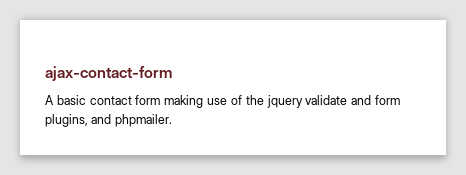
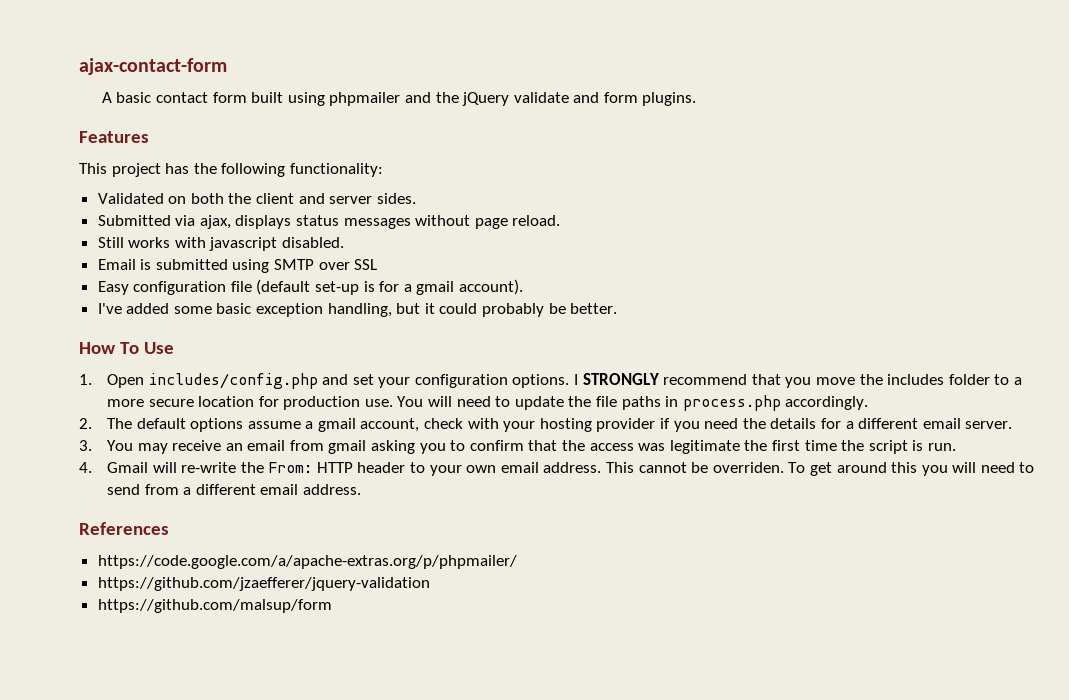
[164,95,400,108] [45,114,172,127] making use of the jquery validate and form plugins, and phpmailer. -> [251,92,697,106] [79,131,149,143] [79,163,383,177] [97,193,416,204] [97,215,561,229] [97,237,345,251] [97,259,378,273] [97,279,524,295] [97,303,618,317] [79,342,174,354] [79,373,1022,389] [106,395,869,411] [79,418,1013,432] [79,440,956,454] [79,462,1035,476] [106,484,361,495] [79,522,169,535] [97,555,517,569] [97,577,430,591] [97,599,332,613] built using phpmailer and the jQuery validate and form plugins. // Features // This project has the following functionality: // Validated on both the client and server sides. // Submitted via ajax, displays status messages without page reload. // Still works with javascript disabled. // Email is submitted using SMTP over SSL // Easy configuration file (default set-up is for a gmail account). // I've added some basic exception handling, but it could probably be better. // How To Use // 1. Open includes/config.php and set your configuration options. I STRONGLY recommend that you move the includes folder to a more secure location for production use. You will need to update the file paths in process.php accordingly. // 2. The default options assume a gmail account, check with your hosting provider if you need the details for a different email server. // 3. You may receive an email from gmail asking you to confirm that the access was legitimate the first time the script is run. // 4. Gmail will re-write the From: HTTP header to your own email address. This cannot be overriden. To get around this you will need to send from a different email address. // References // https://code.google.com/a/apache-extras.org/p/phpmailer/ // https://github.com/jzaefferer/jquery-validation // https://github.com/malsup/form

